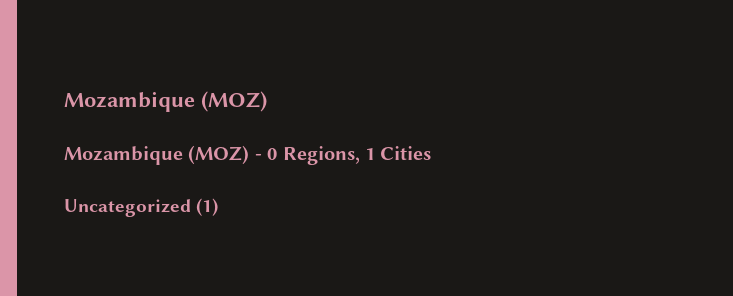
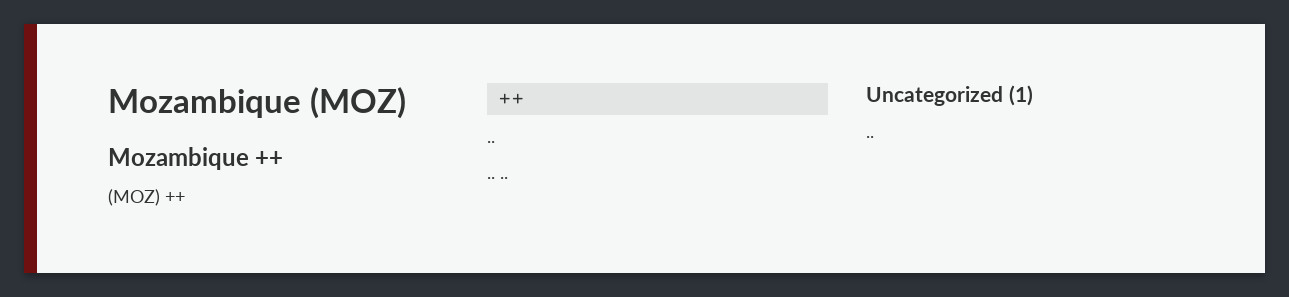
[188,145,432,165] (MOZ) - 0 Regions, 1 Cities -> [255,151,284,166] [108,189,185,206] [497,93,524,105] [487,141,495,143] [487,177,508,179] ++ // (MOZ) ++ // ++ // .. // .. ..
(219, 207) none -> [866,136,874,138] // ..

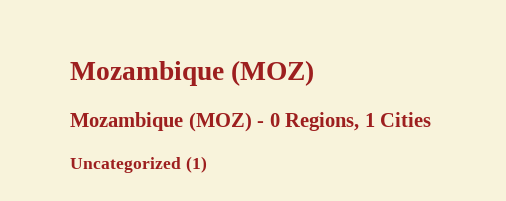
[255,151,284,166] [108,189,185,206] [497,93,524,105] [487,141,495,143] [487,177,508,179] ++ // (MOZ) ++ // ++ // .. // .. .. -> [188,112,432,132] (MOZ) - 0 Regions, 1 Cities
[866,136,874,138] // .. -> (207, 164) none

